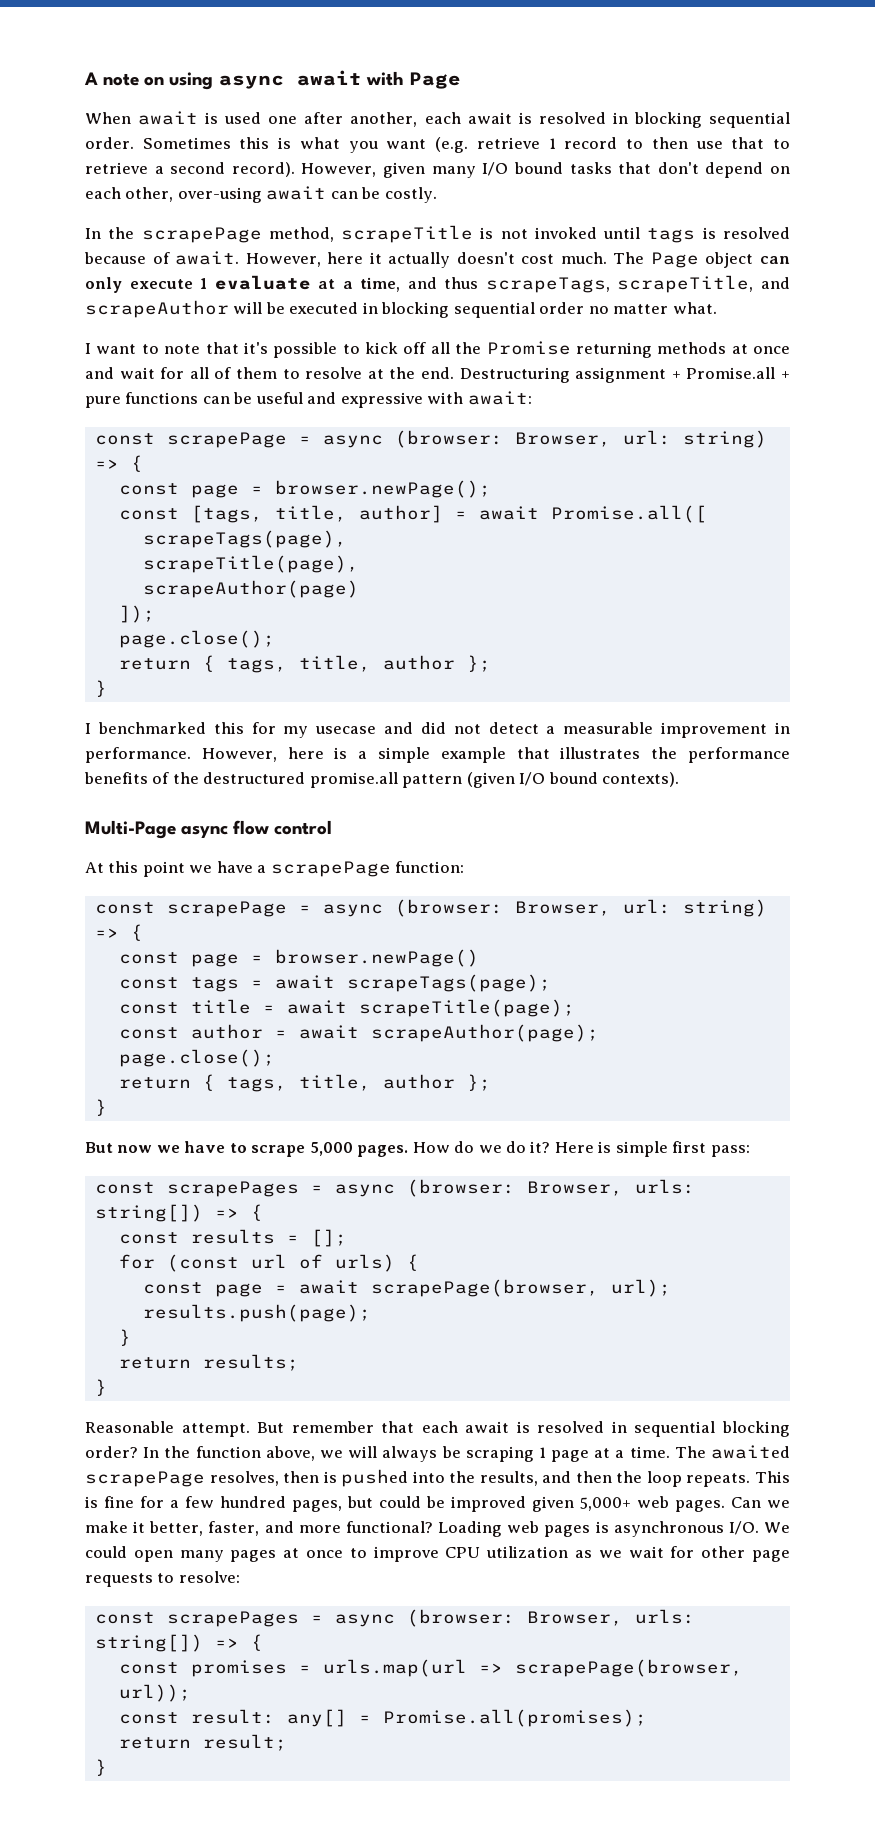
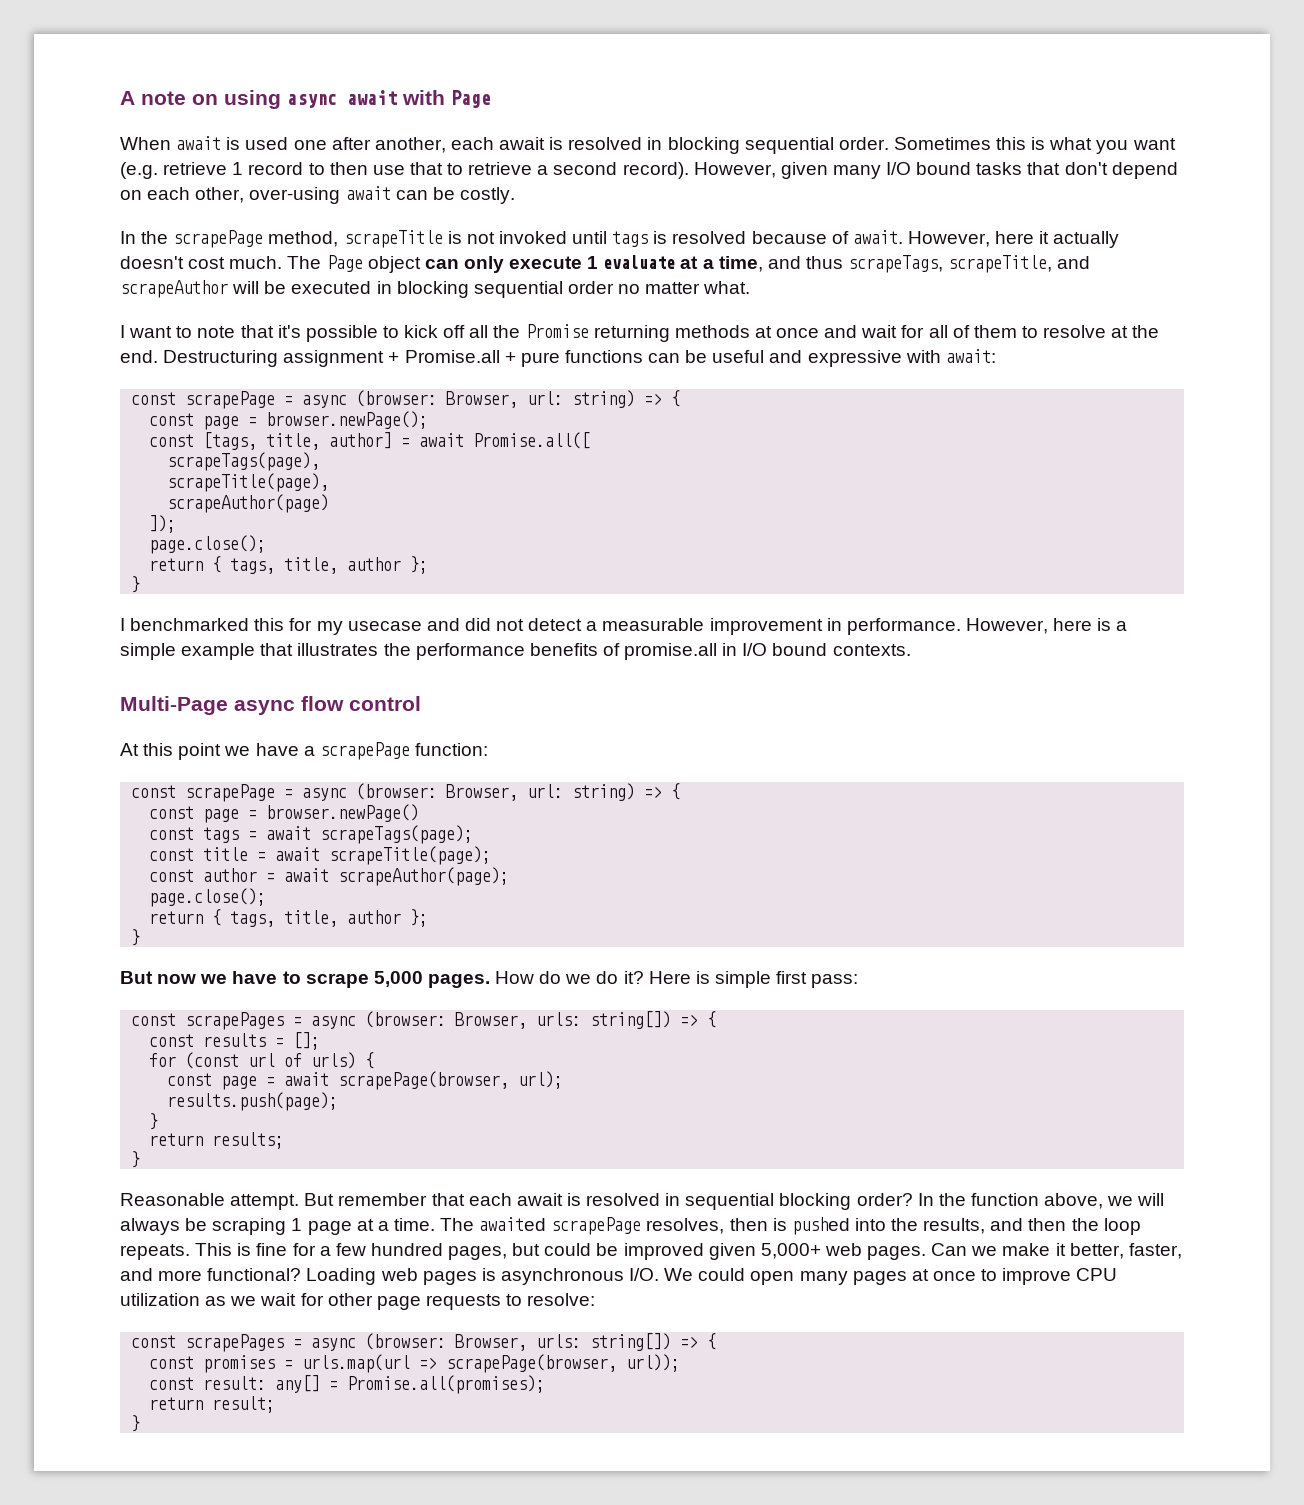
[172,772,680,788] the destructured promise.all pattern (given I/O bound contexts). -> [624,643,911,660] promise.all in I/O bound contexts.

